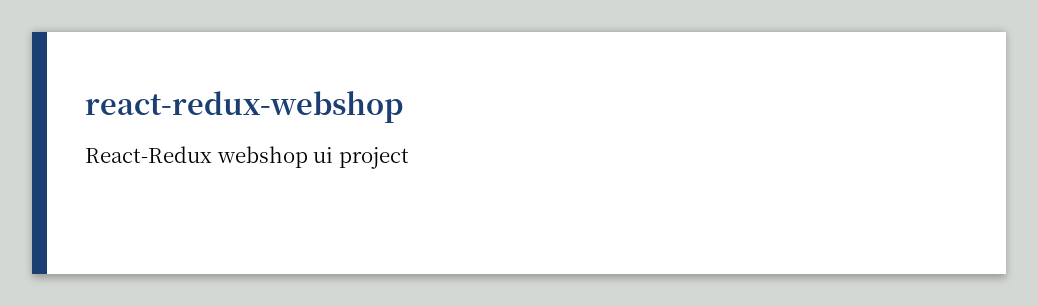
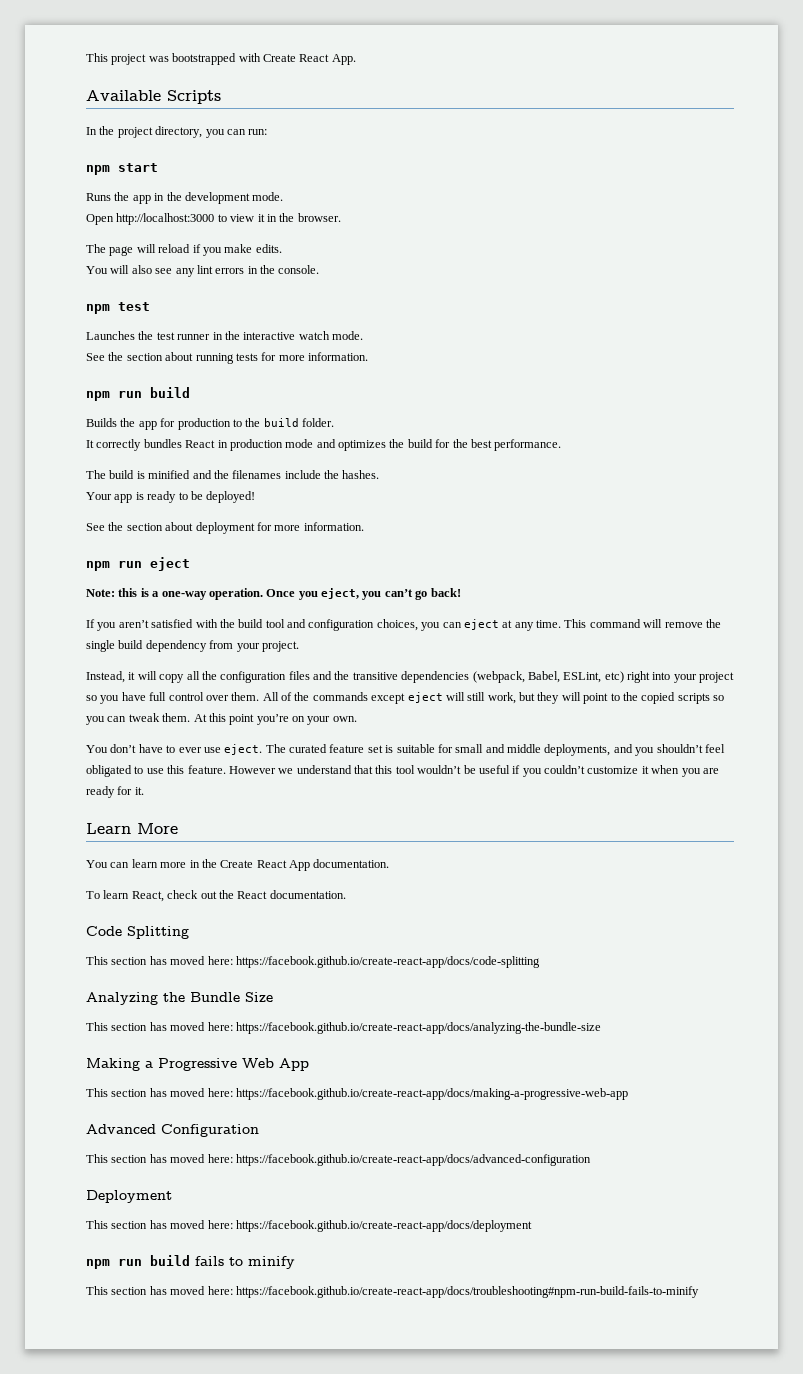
[85,91,403,123] [85,146,409,169] react-redux-webshop // React-Redux webshop ui project -> [86,53,356,65] [86,90,221,104] [86,126,268,138] [86,163,158,175] [86,192,284,204] [86,213,341,225] [86,244,282,256] [86,265,320,277] [86,302,150,314] [86,331,363,340] [86,352,368,364] [86,387,190,401] [86,418,334,430] [86,439,562,451] [86,470,380,479] [86,491,256,503] [86,522,364,534] [86,557,190,571] [86,588,461,600] [86,619,721,631] [86,640,299,652] [86,671,735,683] [86,692,724,704] [86,713,357,725] [86,744,725,756] [86,765,719,777] [86,786,144,798] [86,823,178,834] [86,859,390,871] [86,890,346,902] [86,926,189,939] [86,956,540,968] [86,992,273,1005] [86,1022,601,1034] [86,1058,309,1071] [86,1088,628,1100] [86,1124,259,1137] [86,1154,591,1166] [86,1190,172,1203] [86,1220,532,1232] [86,1255,295,1269] [86,1286,699,1298] This project was bootstrapped with Create React App. // Available Scripts // In the project directory, you can run: // npm start // Runs the app in the development mode. // Open http://localhost:3000 to view it in the browser. // The page will reload if you make edits. // You will also see any lint errors in the console. // npm test // Launches the test runner in the interactive watch mode. // See the section about running tests for more information. // npm run build // Builds the app for production to the build folder. // It correctly bundles React in production mode and optimizes the build for the best performance. // The build is minified and the filenames include the hashes. // Your app is ready to be deployed! // See the section about deployment for more information. // npm run eject // Note: this is a one-way operation. Once you eject, you can’t go back! // If you aren’t satisfied with the build tool and configuration choices, you can eject at any time. This command will remove the single build dependency from your project. // Instead, it will copy all the configuration files and the transitive dependencies (webpack, Babel, ESLint, etc) right into your project so you have full control over them. All of the commands except eject will still work, but they will point to the copied scripts so you can tweak them. At this point you’re on your own. // You don’t have to ever use eject. The curated feature set is suitable for small and middle deployments, and you shouldn’t feel obligated to use this feature. However we understand that this tool wouldn’t be useful if you couldn’t customize it when you are ready for it. // Learn More // You can learn more in the Create React App documentation. // To learn React, check out the React documentation. // Code Splitting // This section has moved here: https://facebook.github.io/create-react-app/docs/code-splitting // Analyzing the Bundle Size // This section has moved here: https://facebook.github.io/create-react-app/docs/analyzing-the-bundle-size // Making a Progressive Web App // This section has moved here: https://facebook.github.io/create-react-app/docs/making-a-progressive-web-app // Advanced Configuration // This section has moved here: https://facebook.github.io/create-react-app/docs/advanced-configuration // Deployment // This section has moved here: https://facebook.github.io/create-react-app/docs/deployment // npm run build fails to minify // This section has moved here: https://facebook.github.io/create-react-app/docs/troubleshooting#npm-run-build-fails-to-minify

